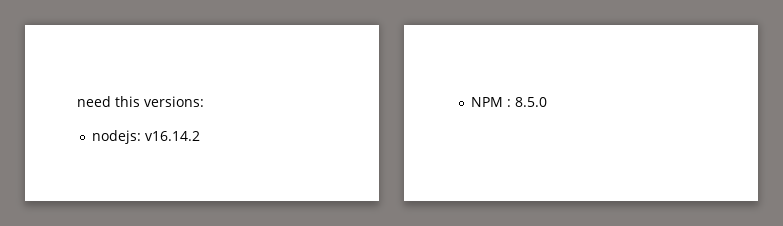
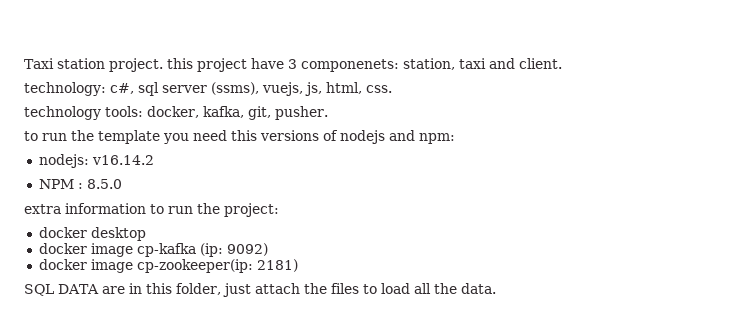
[77,96,204,107] need this versions: -> [24,58,562,72] [24,82,392,96] [24,106,328,120] [24,130,455,144] Taxi station project. this project have 3 componenets: station, taxi and client. // technology: c#, sql server (ssms), vuejs, js, html, css. // technology tools: docker, kafka, git, pusher. // to run the template you need this versions of nodejs and npm:
(548, 102) none -> [24,203,279,217] [38,227,146,241] [38,243,268,257] [38,259,298,273] [24,283,496,297] // extra information to run the project: // docker desktop // docker image cp-kafka (ip: 9092) // docker image cp-zookeeper(ip: 2181) // SQL DATA are in this folder, just attach the files to load all the data.

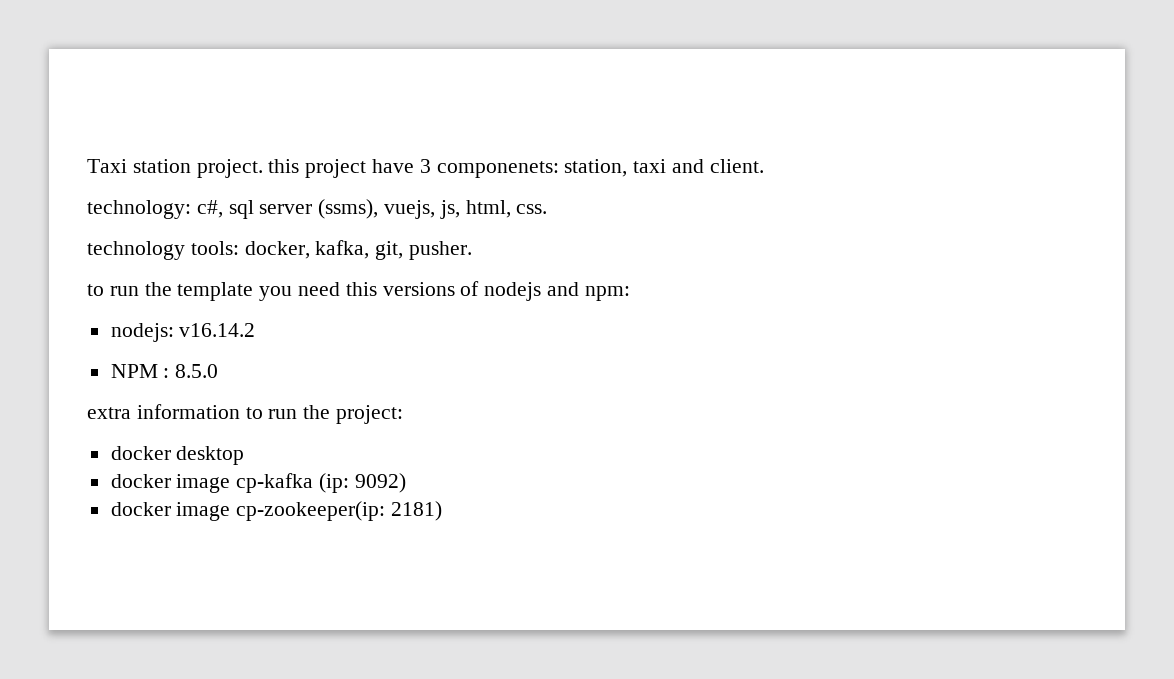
[24,283,496,297] // SQL DATA are in this folder, just attach the files to load all the data. -> (443, 511) none

